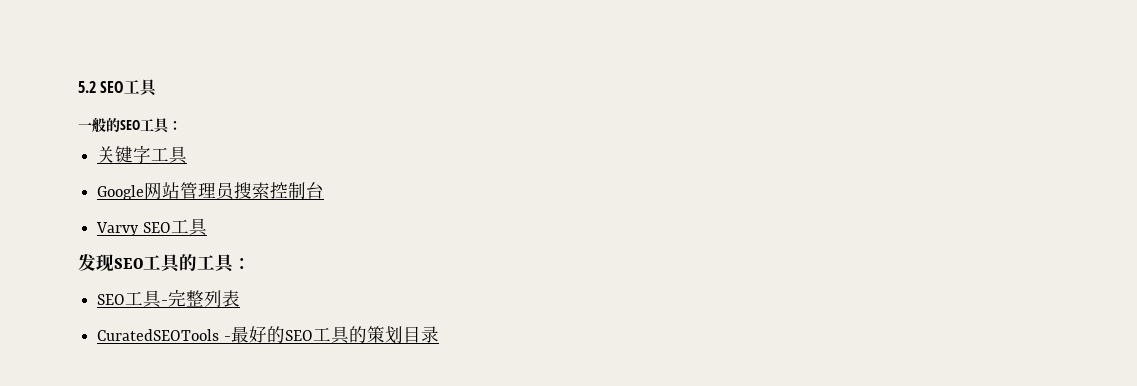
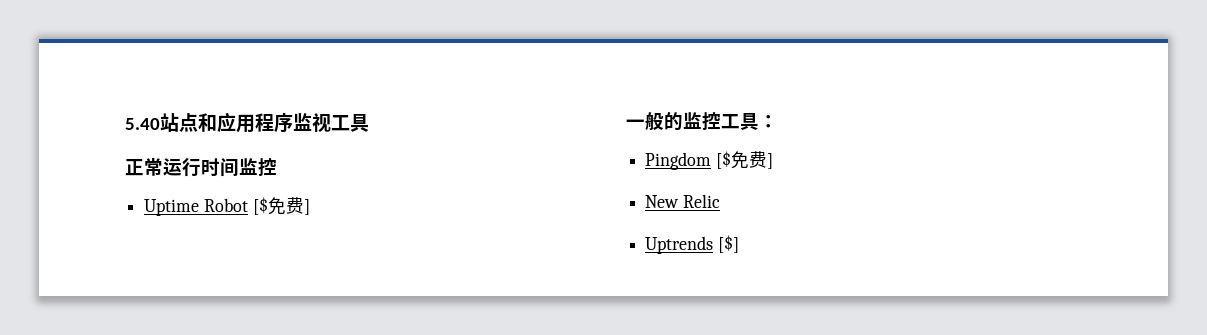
[78,79,159,97] 5.2 SEO工具 -> [125,112,369,133] [125,158,277,177] [144,197,310,216] 5.40站点和应用程序监视工具 // 正常运行时间监控 // Uptime Robot [$免费]
[120,118,182,133] [97,145,189,164] [97,182,325,200] [96,218,208,236] [78,254,251,273] [97,289,241,308] [97,326,439,344] SEO工具： // 关键字工具 // Google网站管理员搜索控制台 // Varvy SEO工具 // 发现SEO工具的工具： // SEO工具-完整列表 // CuratedSEOTools -最好的SEO工具的策划目录 -> [683,112,778,130] [645,151,773,170] [645,194,720,208] [645,235,739,254] 监控工具： // Pingdom [$免费] // New Relic // Uptrends [$]

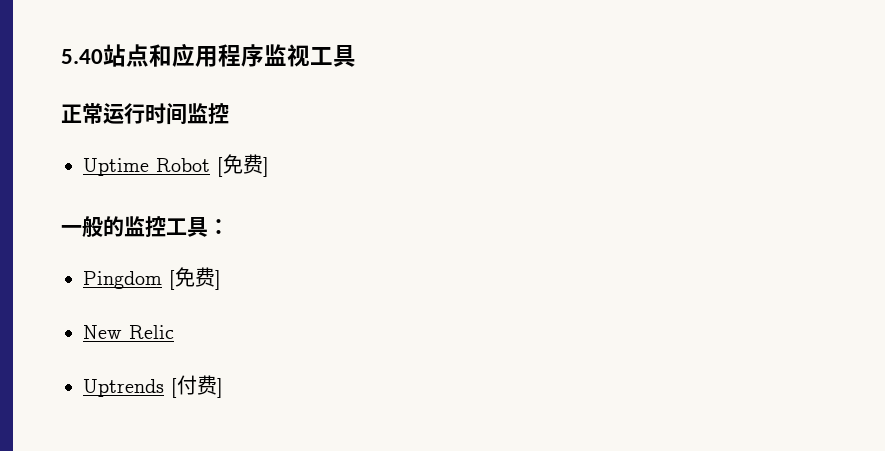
[252,197,268,215] [$ -> [217,157,223,177] [
[715,151,731,169] [$ -> [169,270,175,290] [
[717,235,739,253] [$] -> [171,375,223,398] [付费]

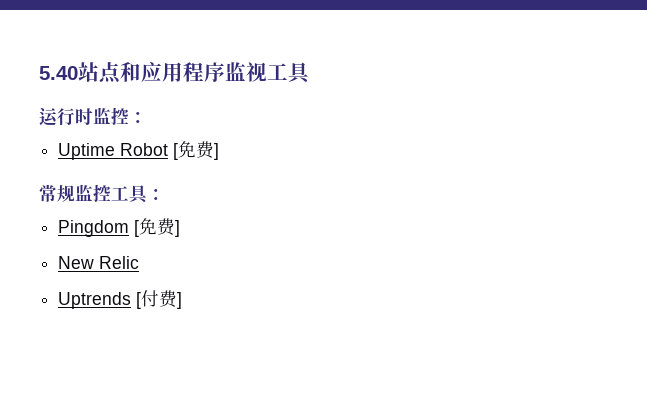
[61,103,229,125] 正常运行时间监控 -> [39,107,147,126] 运行时监控：
[61,216,124,237] 一般的 -> [39,184,75,202] 常规

